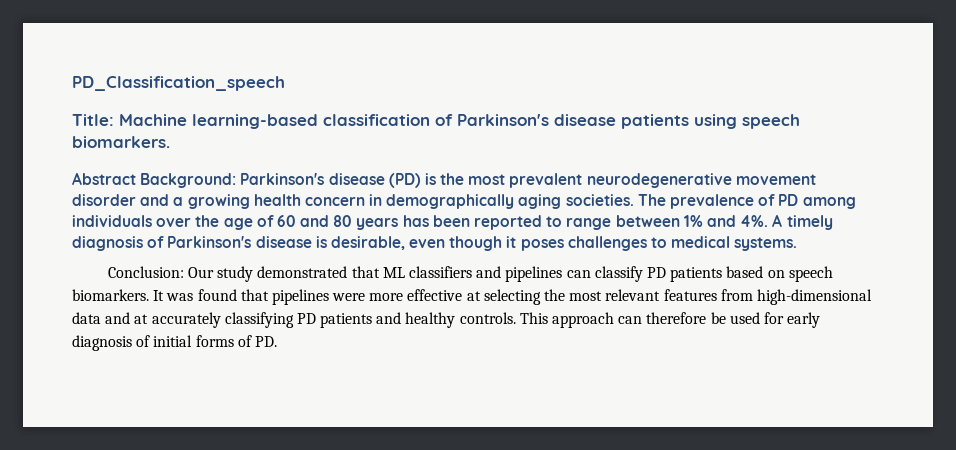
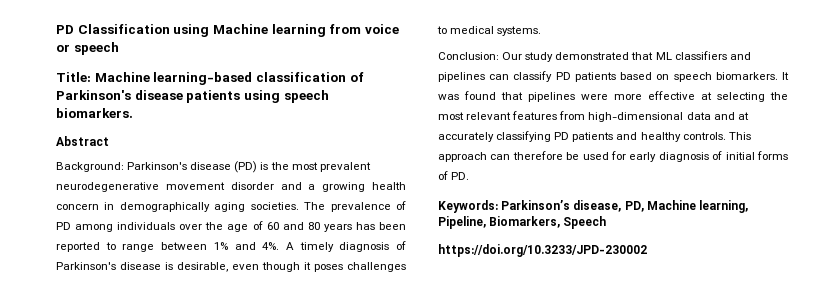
[72,76,285,91] PD_Classification_speech -> [56,24,399,37] [56,42,119,55] PD Classification using Machine learning from voice or speech
(136, 178) none -> (109, 141) //
(277, 341) none -> [438,200,749,213] [438,216,607,229] [438,244,647,257] // Keywords: Parkinson’s disease, PD, Machine learning, Pipeline, Biomarkers, Speech // https://doi.org/10.3233/JPD-230002

